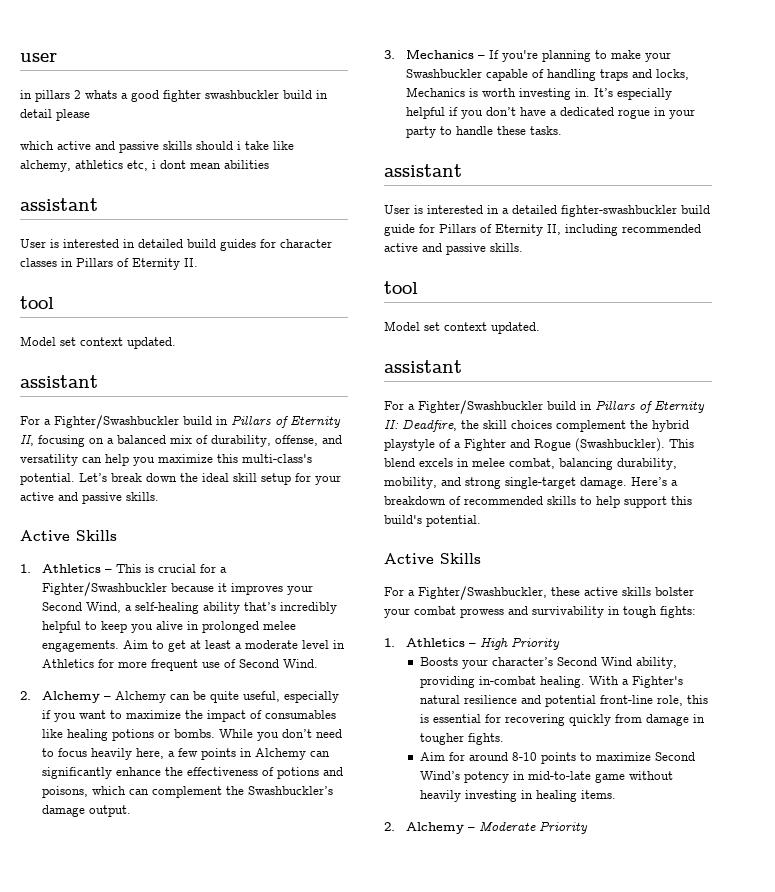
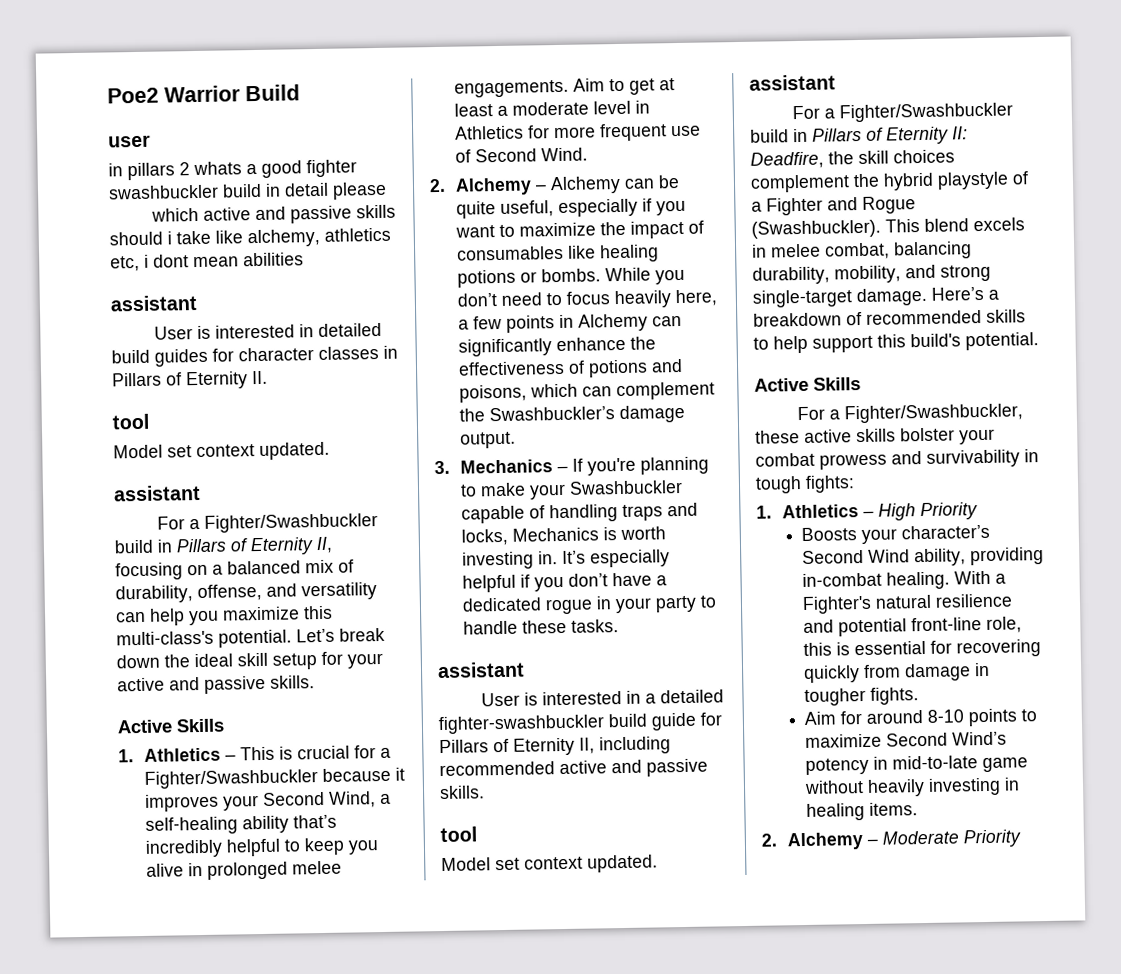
(20, 57) none -> [107,84,300,104] Poe2 Warrior Build //

